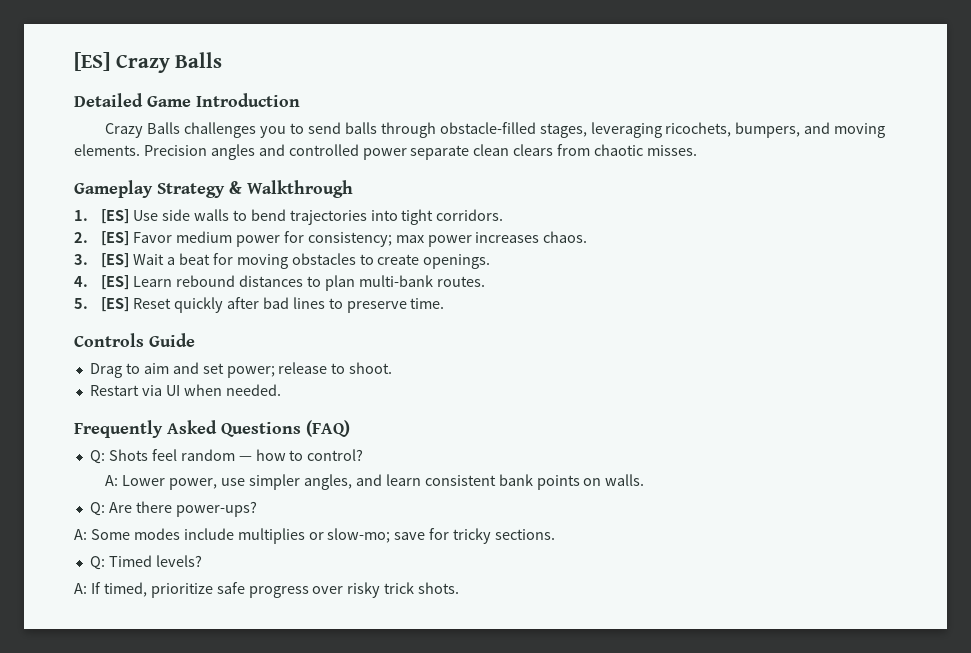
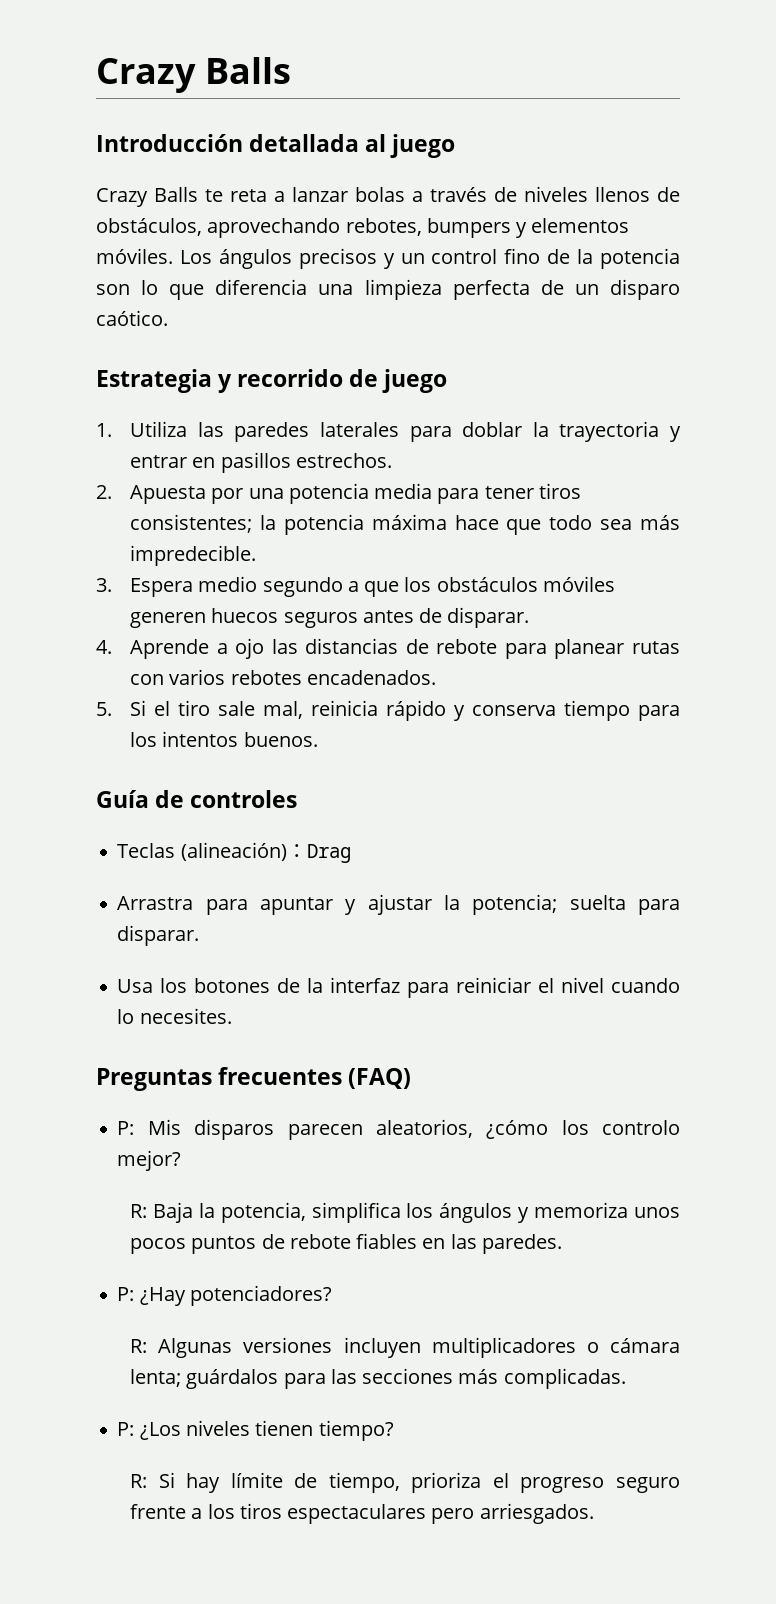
[74,52,110,71] [ES] -> (96, 75) none
[74,93,300,107] [105,122,886,138] [74,144,698,160] [74,180,353,198] [74,209,504,225] [74,231,588,247] [74,253,491,269] [74,275,485,291] [74,297,445,313] [74,333,195,347] [89,362,393,378] [89,384,281,396] [74,420,350,438] [89,449,364,464] [105,474,645,490] [89,501,257,517] [74,528,556,544] [89,555,202,570] [74,582,460,598] Detailed Game Introduction // Crazy Balls challenges you to send balls through obstacle‑filled stages, leveraging ricochets, bumpers, and moving elements. Precision angles and controlled power separate clean clears from chaotic misses. // Gameplay Strategy & Walkthrough // 1. [ES] Use side walls to bend trajectories into tight corridors. // 2. [ES] Favor medium power for consistency; max power increases chaos. // 3. [ES] Wait a beat for moving obstacles to create openings. // 4. [ES] Learn rebound distances to plan multi‑bank routes. // 5. [ES] Reset quickly after bad lines to preserve time. // Controls Guide // Drag to aim and set power; release to shoot. // Restart via UI when needed. // Frequently Asked Questions (FAQ) // Q: Shots feel random — how to control? // A: Lower power, use simpler angles, and learn consistent bank points on walls. // Q: Are there power‑ups? // A: Some modes include multiplies or slow‑mo; save for tricky sections. // Q: Timed levels? // A: If timed, prioritize safe progress over risky trick shots. -> [96,134,456,158] [96,186,680,207] [96,218,630,238] [96,248,680,269] [96,279,680,300] [96,310,168,326] [96,369,448,393] [96,421,681,442] [130,452,392,473] [96,483,581,504] [130,514,680,535] [130,545,257,566] [96,576,615,597] [130,607,530,628] [96,638,680,659] [130,669,436,685] [96,700,680,721] [130,731,318,747] [96,790,298,808] [117,842,351,863] [117,894,681,915] [117,925,200,946] [117,977,680,998] [117,1008,232,1024] [96,1067,412,1091] [117,1119,680,1140] [117,1150,182,1171] [130,1202,680,1223] [130,1233,562,1254] [117,1285,332,1306] [130,1337,680,1358] [130,1368,626,1389] [117,1420,394,1441] [130,1472,680,1493] [130,1503,594,1524] Introducción detallada al juego // Crazy Balls te reta a lanzar bolas a través de niveles llenos de obstáculos, aprovechando rebotes, bumpers y elementos móviles. Los ángulos precisos y un control fino de la potencia son lo que diferencia una limpieza perfecta de un disparo caótico. // Estrategia y recorrido de juego // 1. Utiliza las paredes laterales para doblar la trayectoria y entrar en pasillos estrechos. // 2. Apuesta por una potencia media para tener tiros consistentes; la potencia máxima hace que todo sea más impredecible. // 3. Espera medio segundo a que los obstáculos móviles generen huecos seguros antes de disparar. // 4. Aprende a ojo las distancias de rebote para planear rutas con varios rebotes encadenados. // 5. Si el tiro sale mal, reinicia rápido y conserva tiempo para los intentos buenos. // Guía de controles // Teclas (alineación)：Drag // Arrastra para apuntar y ajustar la potencia; suelta para disparar. // Usa los botones de la interfaz para reiniciar el nivel cuando lo necesites. // Preguntas frecuentes (FAQ) // P: Mis disparos parecen aleatorios, ¿cómo los controlo mejor? // R: Baja la potencia, simplifica los ángulos y memoriza unos pocos puntos de rebote fiables en las paredes. // P: ¿Hay potenciadores? // R: Algunas versiones incluyen multiplicadores o cámara lenta; guárdalos para las secciones más complicadas. // P: ¿Los niveles tienen tiempo? // R: Si hay límite de tiempo, prioriza el progreso seguro frente a los tiros espectaculares pero arriesgados.

